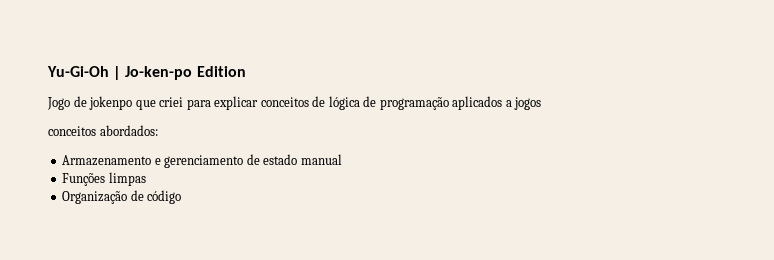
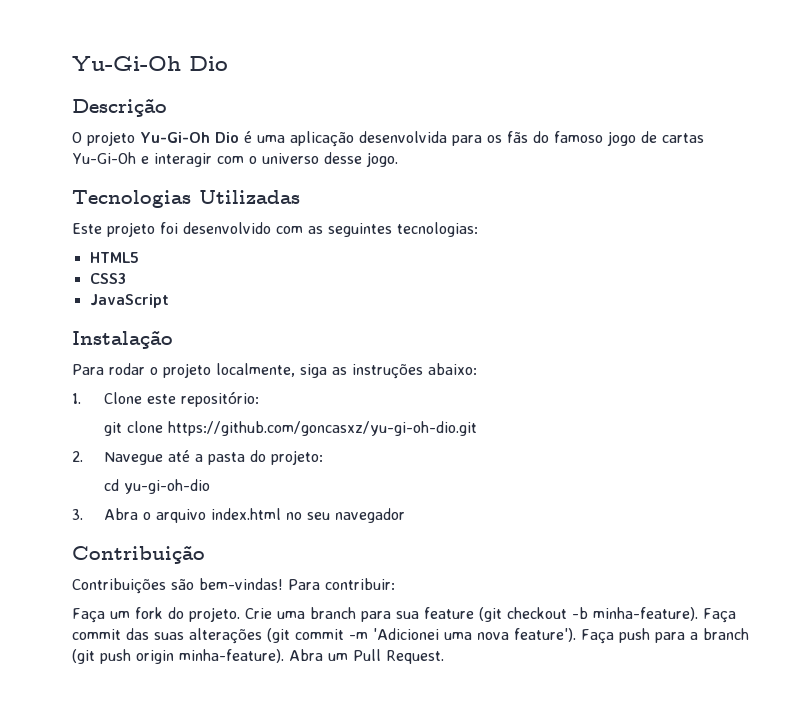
[47,66,246,80] [47,96,542,110] [48,125,158,136] [62,154,342,168] [62,172,146,186] [62,190,182,204] Yu-Gi-Oh | Jo-ken-po Edition // Jogo de jokenpo que criei para explicar conceitos de lógica de programação aplicados a jogos // conceitos abordados: // Armazenamento e gerenciamento de estado manual // Funções limpas // Organização de código -> [72,56,228,71] [72,98,167,117] [72,131,704,147] [72,152,398,167] [72,190,300,208] [72,222,478,237] [89,252,139,263] [89,273,126,284] [89,294,169,308] [72,330,173,349] [72,363,477,379] [72,391,259,407] [103,421,477,436] [72,450,323,465] [103,479,210,494] [72,508,405,523] [72,545,205,564] [72,578,395,594] [72,607,736,623] [72,628,749,644] [72,649,444,664] Yu-Gi-Oh Dio // Descrição // O projeto Yu-Gi-Oh Dio é uma aplicação desenvolvida para os fãs do famoso jogo de cartas Yu-Gi-Oh e interagir com o universo desse jogo. // Tecnologias Utilizadas // Este projeto foi desenvolvido com as seguintes tecnologias: // HTML5 // CSS3 // JavaScript // Instalação // Para rodar o projeto localmente, siga as instruções abaixo: // 1. Clone este repositório: // git clone https://github.com/goncasxz/yu-gi-oh-dio.git // 2. Navegue até a pasta do projeto: // cd yu-gi-oh-dio // 3. Abra o arquivo index.html no seu navegador // Contribuição // Contribuições são bem-vindas! Para contribuir: // Faça um fork do projeto. Crie uma branch para sua feature (git checkout -b minha-feature). Faça commit das suas alterações (git commit -m 'Adicionei uma nova feature'). Faça push para a branch (git push origin minha-feature). Abra um Pull Request.

